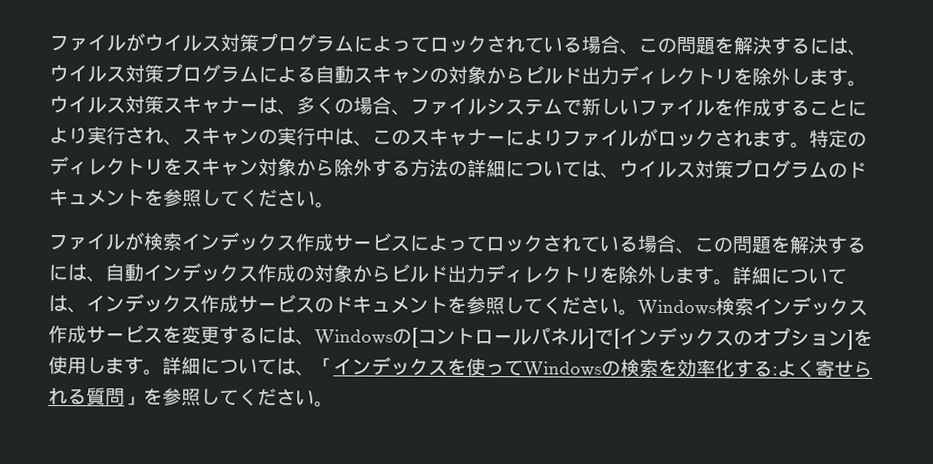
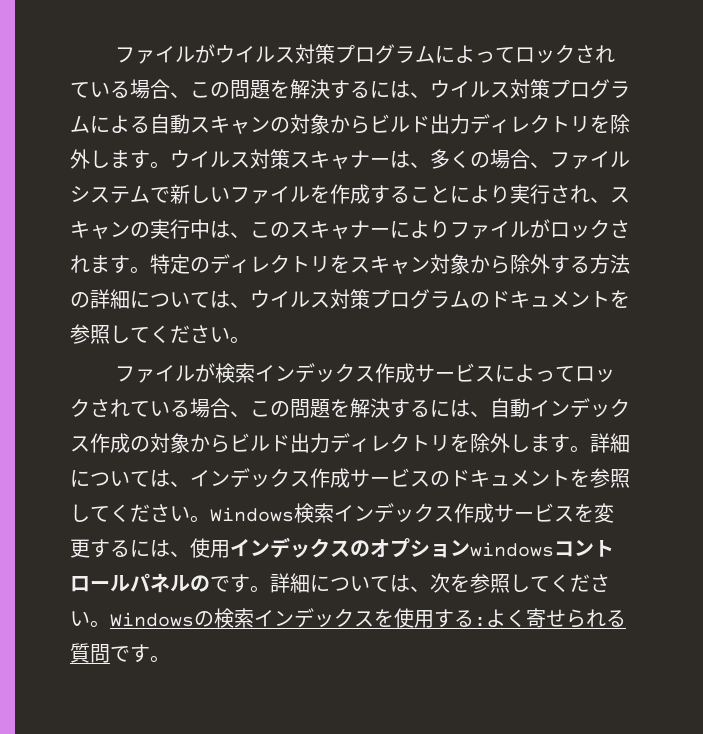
[314,327,620,349] Windowsの[コントロールパネル]で[ -> [190,538,230,558] 使用
[847,329,873,350] [48,356,735,378] ]を使用します。詳細については、「インデックスを使ってWindowsの検索を効率化 -> [470,540,614,557] [70,573,610,593] [70,608,434,628] windowsコントロールパネルのです。詳細については、次を参照してください。Windowsの検索インデックスを使用
[124,387,315,407] 」を参照してください -> [110,644,150,663] です

